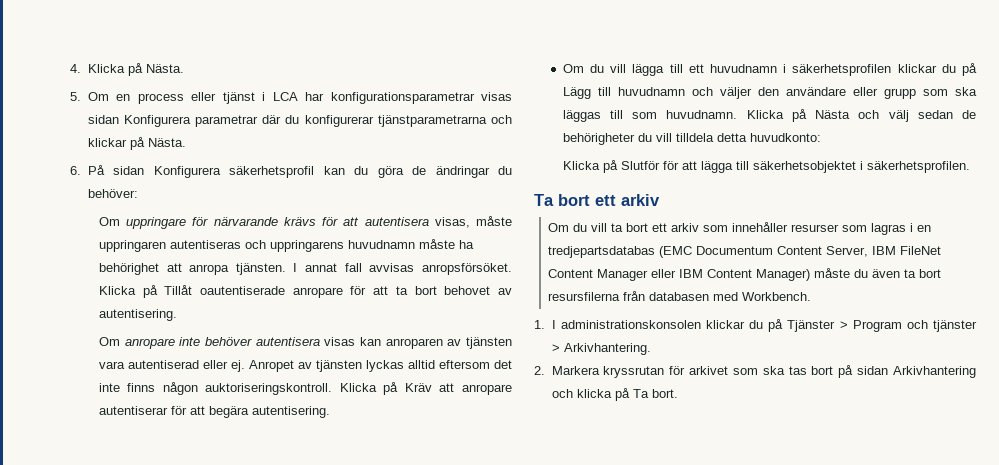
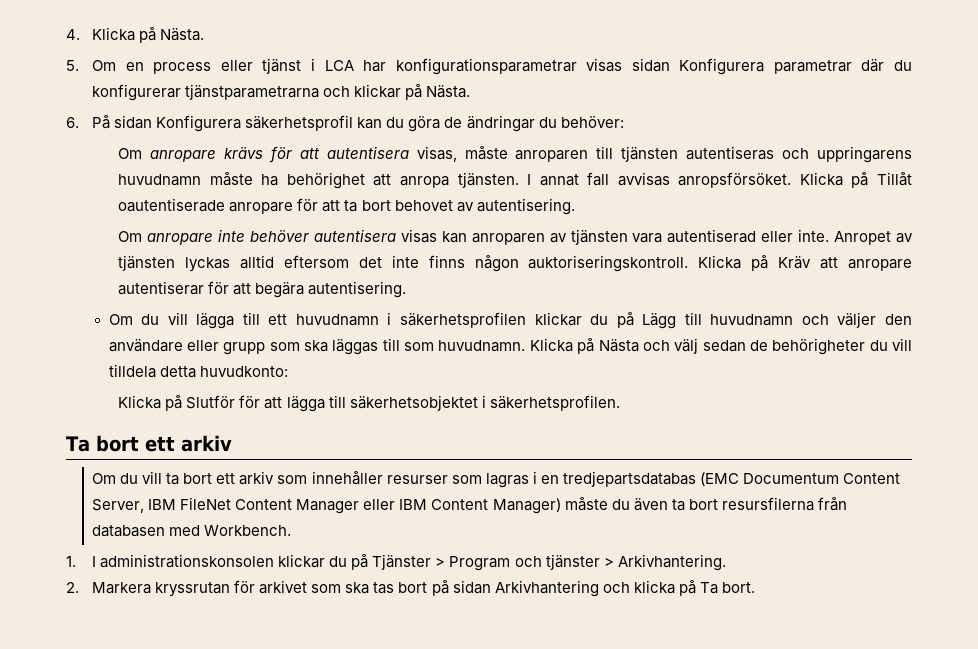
[126,217,278,229] uppringare för närvarande -> [150,150,217,162] anropare
[98,240,166,252] uppringaren -> [515,146,679,162] anroparen till tjänsten
[230,360,245,372] ej. -> [798,229,830,242] inte.

